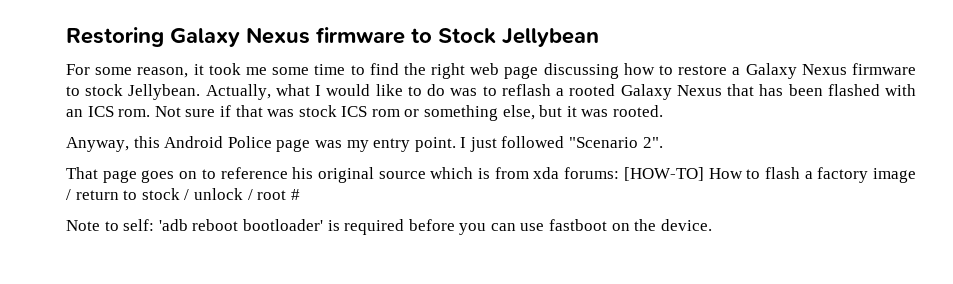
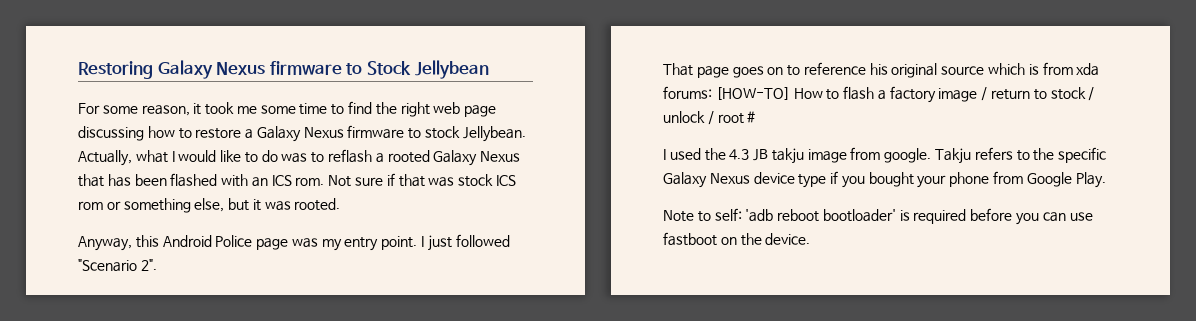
(300, 194) none -> [663,147,1107,164] [663,171,1106,188] // I used the 4.3 JB takju image from google. Takju refers to the specific Galaxy Nexus device type if you bought your phone from Google Play.

